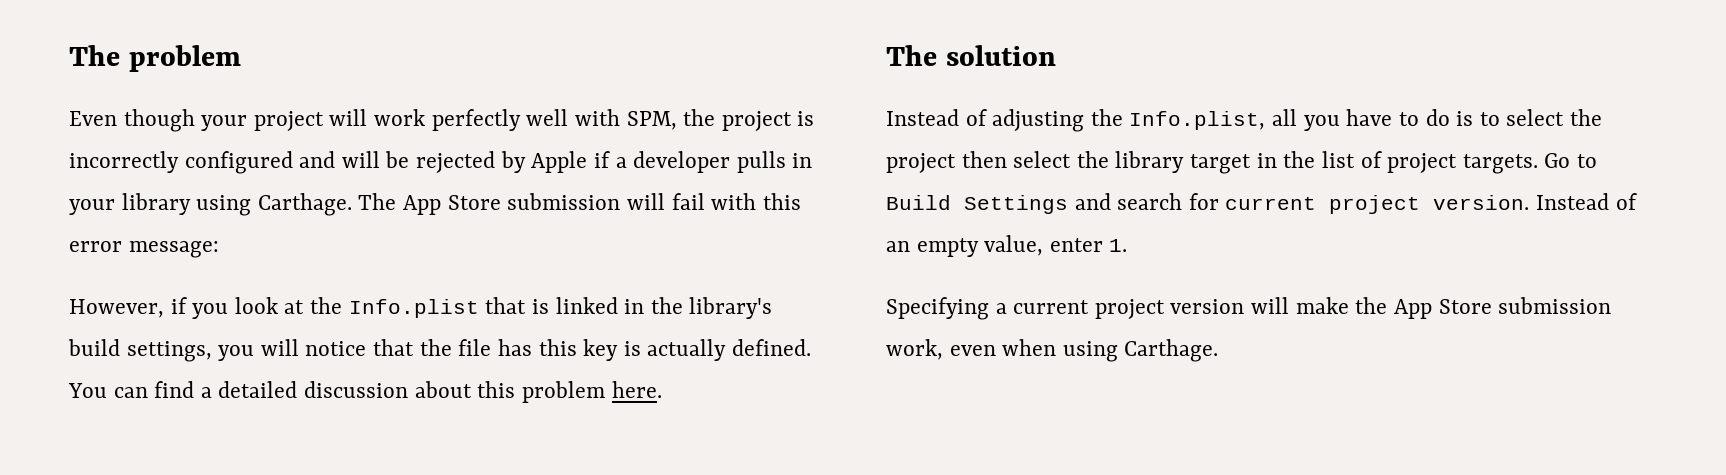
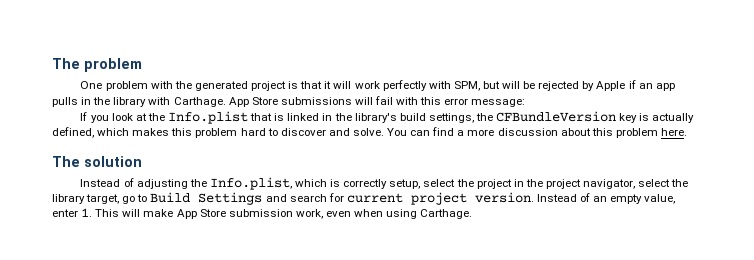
[69,109,324,132] Even though your project -> [80,81,332,91] One problem with the generated project is that it
[526,109,569,126] well -> (427, 85) none
[683,109,815,131] [69,151,336,174] the project is incorrectly configured and -> [482,81,500,89] but
[615,151,813,173] [69,193,621,216] a developer pulls in your library using Carthage. The App Store submission -> [638,83,675,91] [52,97,352,107] an app pulls in the library with Carthage. App Store submissions
[69,297,187,318] However, if -> [80,112,88,121] If
[218,339,811,361] you will notice that the file has this key is actually defined. -> [475,111,695,123] [52,127,384,138] the CFBundleVersion key is actually defined, which makes this problem hard to discover and solve.
[218,381,298,398] detailed -> [467,129,495,136] more
[1272,109,1602,131] [886,151,1571,174] all you have to do is to select the project then select the library target in the list of project targets. Go -> [295,179,689,189] [52,194,136,204] which is correctly setup, select the project in the project navigator, select the library target, go
[886,297,1245,320] // Specifying a current project version -> [95,209,120,217] This
[1355,297,1388,314] the -> (174, 213) none

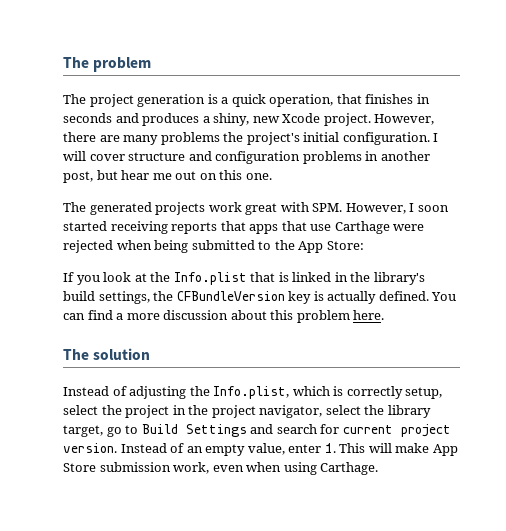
[80,80,675,91] [52,96,526,107] One problem with the generated project is that it will work perfectly with SPM, but will be rejected by Apple if an app pulls in the library with Carthage. App Store submissions will fail with this error message: -> [63,94,430,107] [63,113,435,126] [63,132,439,145] [63,151,430,164] [63,170,272,183] [63,202,449,215] [63,221,425,234] [63,240,364,253] The project generation is a quick operation, that finishes in seconds and produces a shiny, new Xcode project. However, there are many problems the project's initial configuration. I will cover structure and configuration problems in another post, but hear me out on this one. // The generated projects work great with SPM. However, I soon started receiving reports that apps that use Carthage were rejected when being submitted to the App Store:
[52,127,384,138] defined, which makes this problem hard to discover and solve. -> [378,291,429,301] defined.

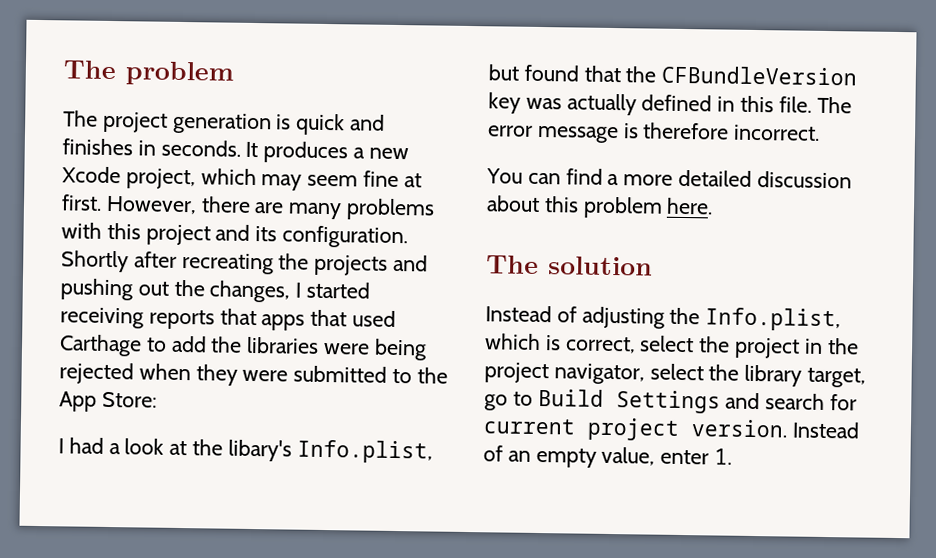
[221,94,430,107] [63,113,139,123] a quick operation, that finishes in seconds and -> [295,113,386,136] [62,138,259,158] quick and finishes in seconds. It
[213,113,250,126] shiny, -> (366, 153) none
[323,113,371,126] project. -> [125,168,422,191] [61,194,102,211] project, which may seem fine at first.
[223,132,439,145] [63,151,430,164] [63,170,272,183] [63,202,449,215] the project's initial configuration. I will cover structure and configuration problems in another post, but hear me out on this one. // The generated projects work great with SPM. However, I soon -> [61,222,409,249] [61,250,429,276] [60,278,302,303] with this project and its configuration. Shortly after recreating the projects and pushing out the changes, I
[310,221,425,234] [63,240,189,253] use Carthage were rejected when being -> [352,310,397,328] [59,334,427,361] [59,362,289,386] used Carthage to add the libraries were being rejected when they were
[63,272,425,285] [63,291,429,304] If you look at the Info.plist that is linked in the library's build settings, the CFBundleVersion key is actually defined. -> [58,437,433,464] [488,64,858,86] [488,92,852,116] [487,122,821,144] I had a look at the libary's Info.plist, but found that the CFBundleVersion key was actually defined in this file. The error message is therefore incorrect. //
(160, 316) none -> [677,169,752,187] detailed
[346,386,443,399] correctly setup, -> [564,336,636,354] correct,
[339,443,458,456] [63,462,379,475] This will make App Store submission work, even when using Carthage. -> (733, 456) none

